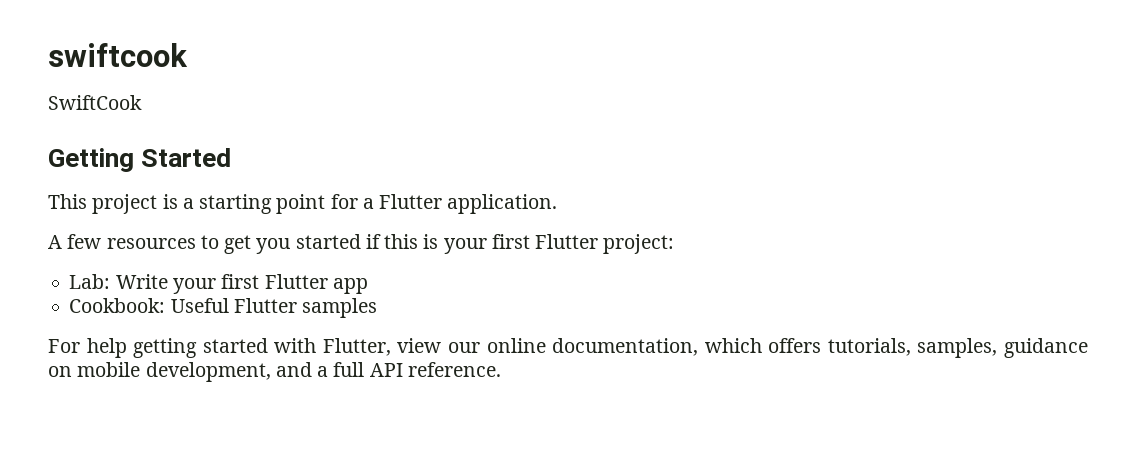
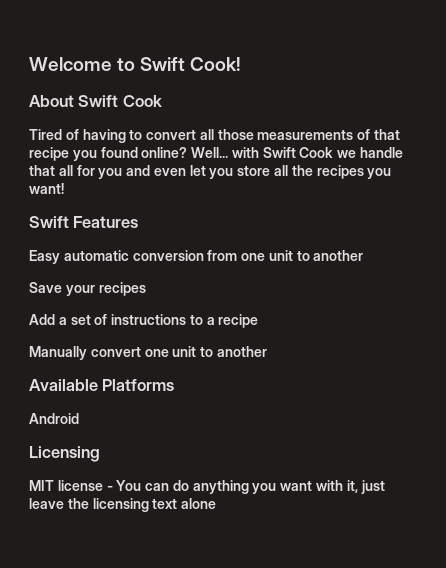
[48,43,188,67] [48,95,142,110] [48,148,232,172] [48,194,558,214] [48,234,675,254] [69,274,368,294] [69,298,378,318] [48,338,1088,358] [48,362,501,382] swiftcook // SwiftCook // Getting Started // This project is a starting point for a Flutter application. // A few resources to get you started if this is your first Flutter project: // Lab: Write your first Flutter app // Cookbook: Useful Flutter samples // For help getting started with Flutter, view our online documentation, which offers tutorials, samples, guidance on mobile development, and a full API reference. -> [29,57,242,71] [29,95,162,107] [29,129,401,143] [29,147,404,161] [29,165,392,179] [29,183,64,194] [29,216,139,228] [29,250,364,264] [29,282,146,296] [29,314,259,328] [29,346,267,360] [29,379,175,391] [29,413,79,424] [29,446,100,462] [29,480,385,494] [29,498,217,512] Welcome to Swift Cook! // About Swift Cook // Tired of having to convert all those measurements of that recipe you found online? Well... with Swift Cook we handle that all for you and even let you store all the recipes you want! // Swift Features // Easy automatic conversion from one unit to another // Save your recipes // Add a set of instructions to a recipe // Manually convert one unit to another // Available Platforms // Android // Licensing // MIT license - You can do anything you want with it, just leave the licensing text alone

